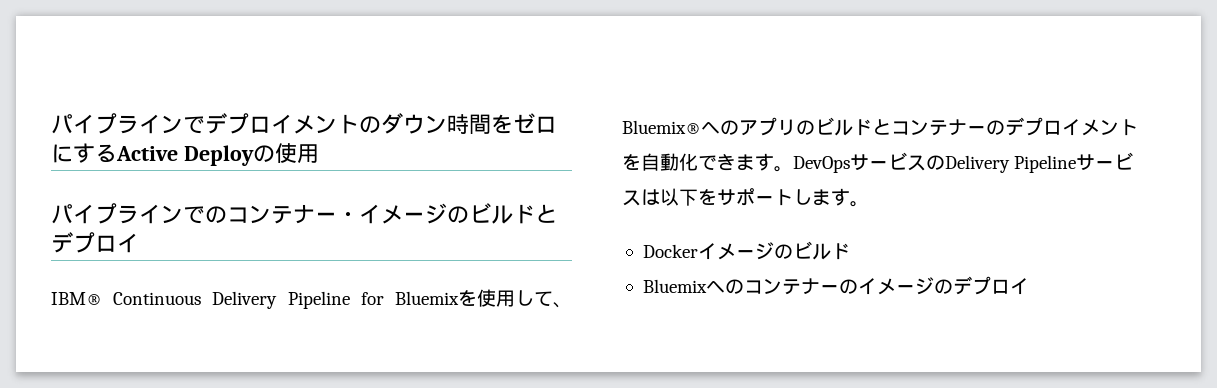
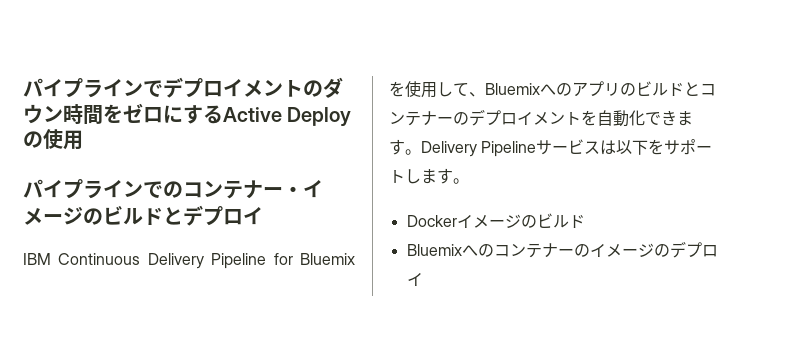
[51,292,102,305] IBM® -> [23,253,51,265] IBM
[622,120,701,134] Bluemix® -> [485,83,540,95] Bluemix
[793,152,945,173] DevOpsサービスの -> (421, 152) none

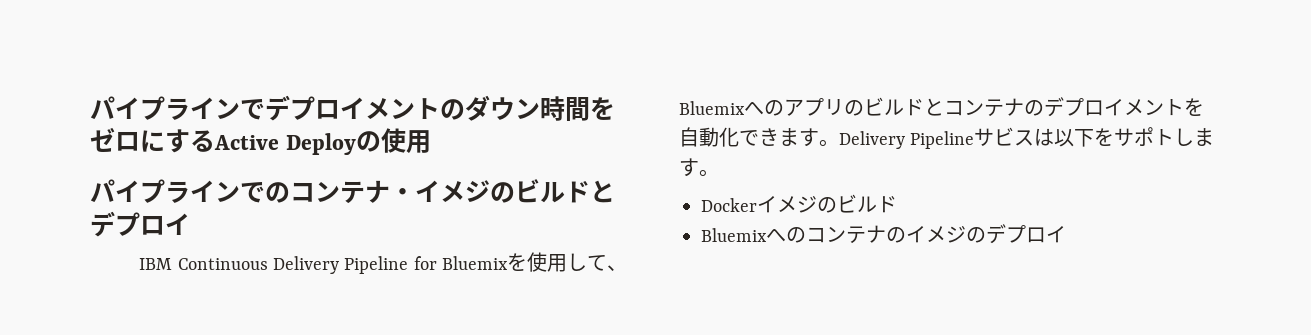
[263,180,323,198] [23,208,63,225] ー・イメー -> [390,180,465,202] ・イメ
[437,116,453,124] ー -> (1024, 107) none
[552,145,569,153] ー -> (995, 137) none
[696,145,713,153] ー -> (1155, 136) none
[488,219,505,227] ー -> (797, 204) none
[557,243,638,257] ーのイメー -> [886,226,946,243] のイメ

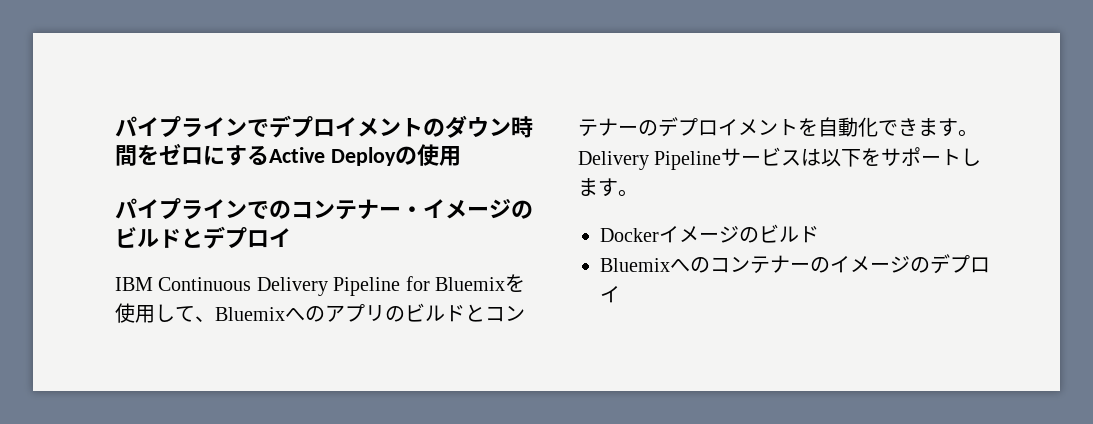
[390,180,465,202] ・イメ -> [379,199,489,219] ー・イメー
(1024, 107) none -> [618,125,638,135] ー
(995, 137) none -> [741,155,762,165] ー
(1155, 136) none -> [921,155,942,165] ー
(797, 204) none -> [699,232,719,242] ー
[886,226,946,243] のイメ -> [790,256,890,273] ーのイメー

